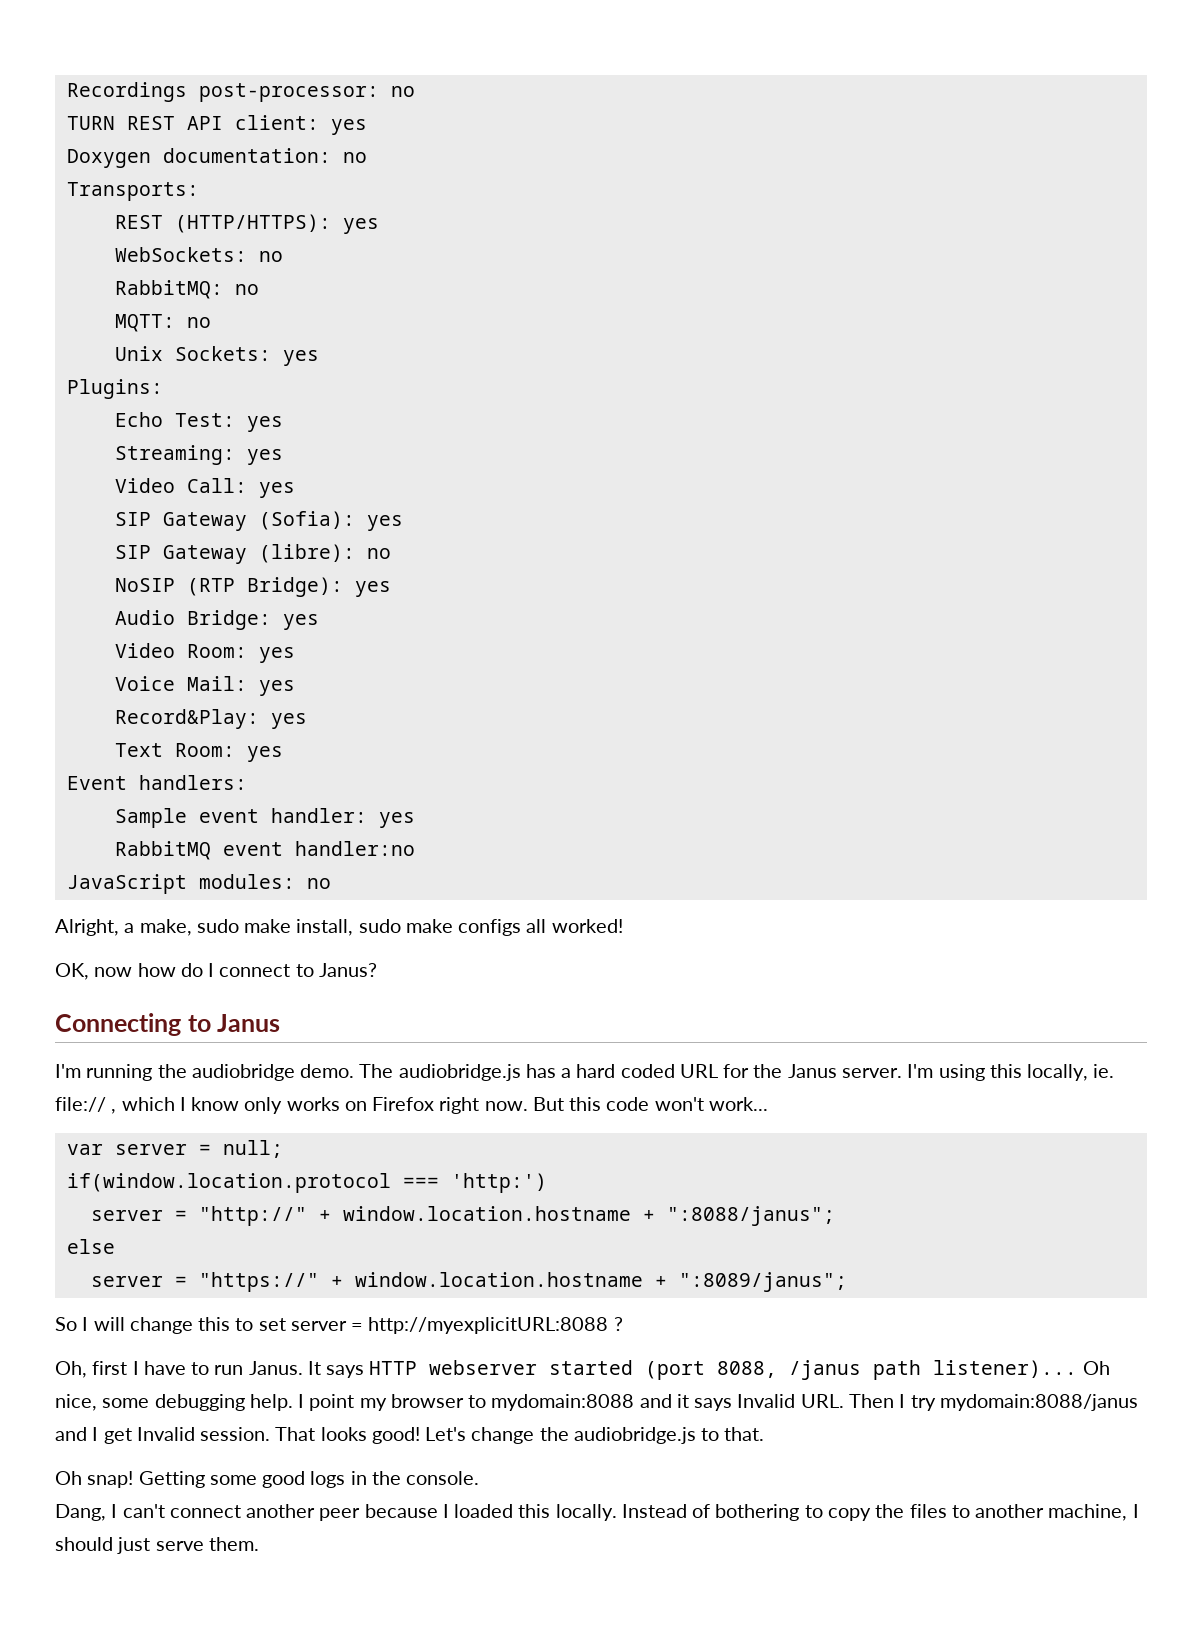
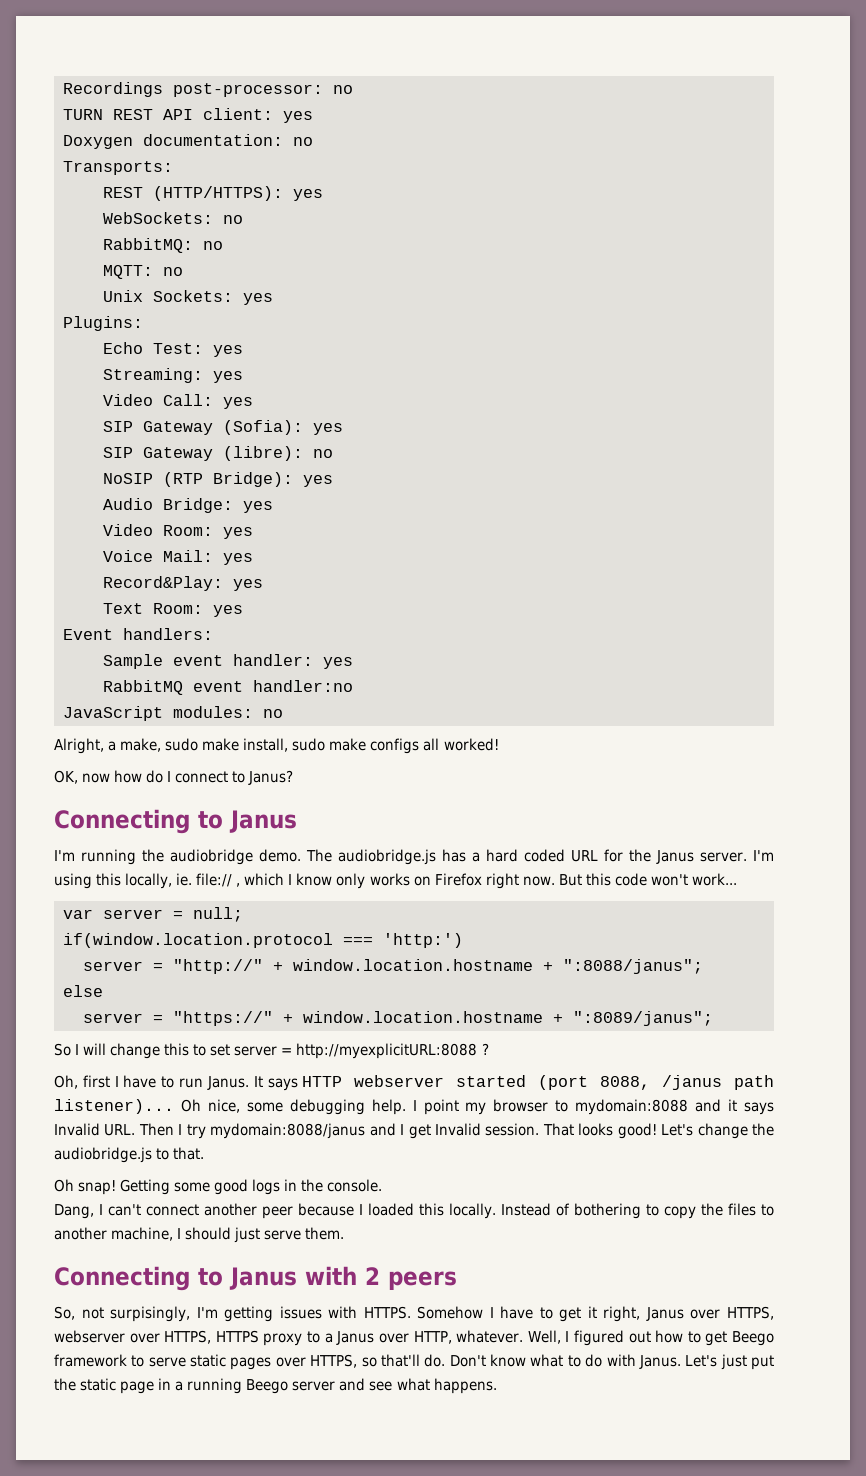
(259, 1544) none -> [54,1266,457,1291] [54,1306,774,1322] [54,1330,774,1346] [54,1354,774,1370] [54,1378,497,1394] // Connecting to Janus with 2 peers // So, not surpisingly, I'm getting issues with HTTPS. Somehow I have to get it right, Janus over HTTPS, webserver over HTTPS, HTTPS proxy to a Janus over HTTP, whatever. Well, I figured out how to get Beego framework to serve static pages over HTTPS, so that'll do. Don't know what to do with Janus. Let's just put the static page in a running Beego server and see what happens.

